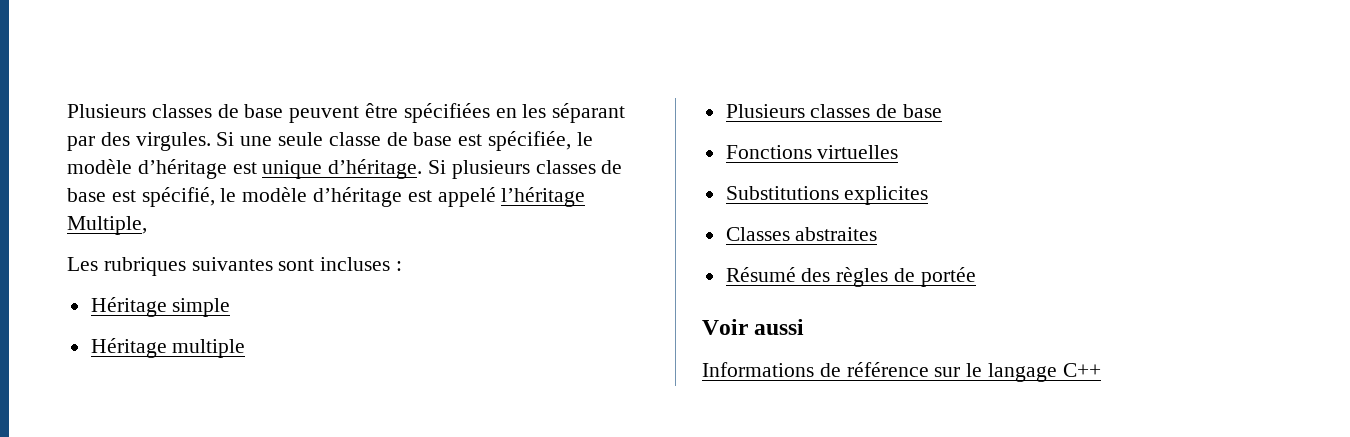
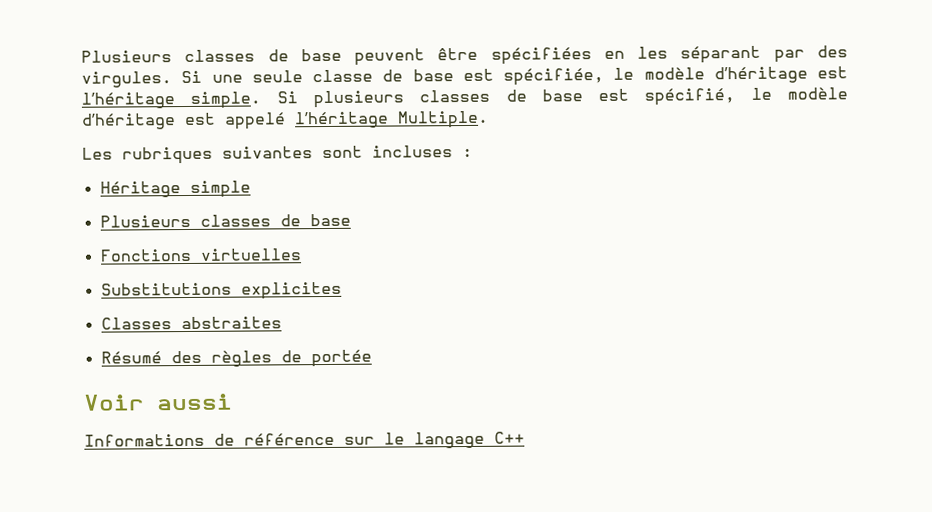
[262,159,423,179] unique d’héritage. -> [81,91,262,109] l’héritage simple.
[67,216,147,235] Multiple, -> [397,110,489,129] Multiple.
[90,338,246,358] // Héritage multiple -> (251, 189) none

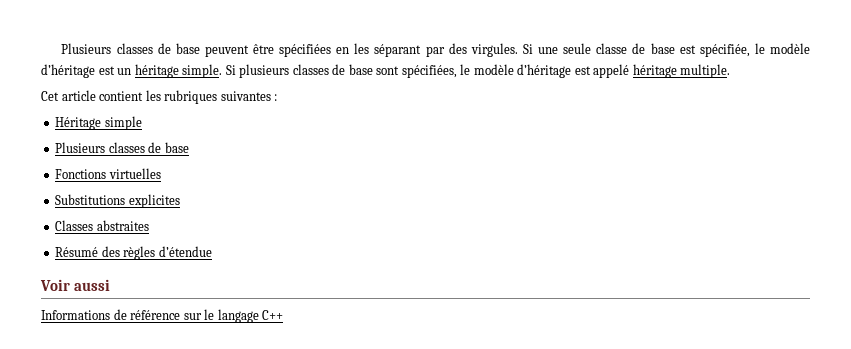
[81,92,175,109] l’héritage -> [117,64,179,78] un héritage
[598,88,736,106] est spécifié, -> [376,65,457,78] sont spécifiées,
[294,110,489,129] [82,145,453,165] l’héritage Multiple. // Les rubriques suivantes sont incluses -> [632,64,731,78] [41,90,271,104] héritage multiple. // Cet article contient les rubriques suivantes
[280,349,372,368] de portée -> [158,246,212,257] d’étendue

